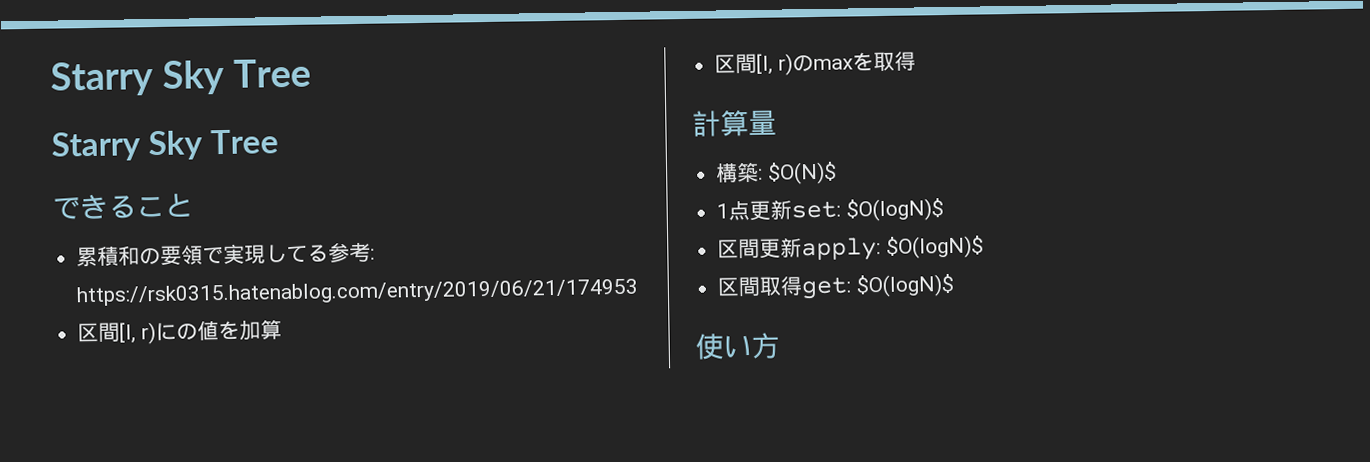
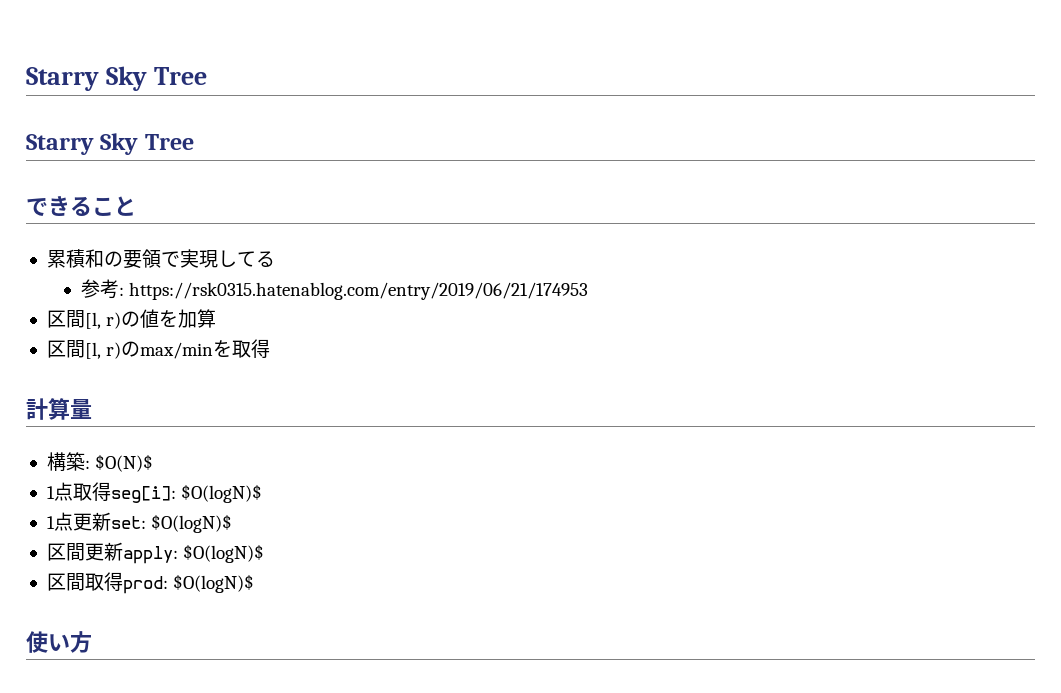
(330, 253) none -> (275, 259) //
[154,322,177,342] に -> (122, 320) none
[812,58,853,71] max -> [140,342,214,359] max/min
(837, 173) none -> [46,482,263,503] // 1点取得seg[i]: $O(logN)$
[801,276,853,300] get: -> [122,576,168,594] prod:

